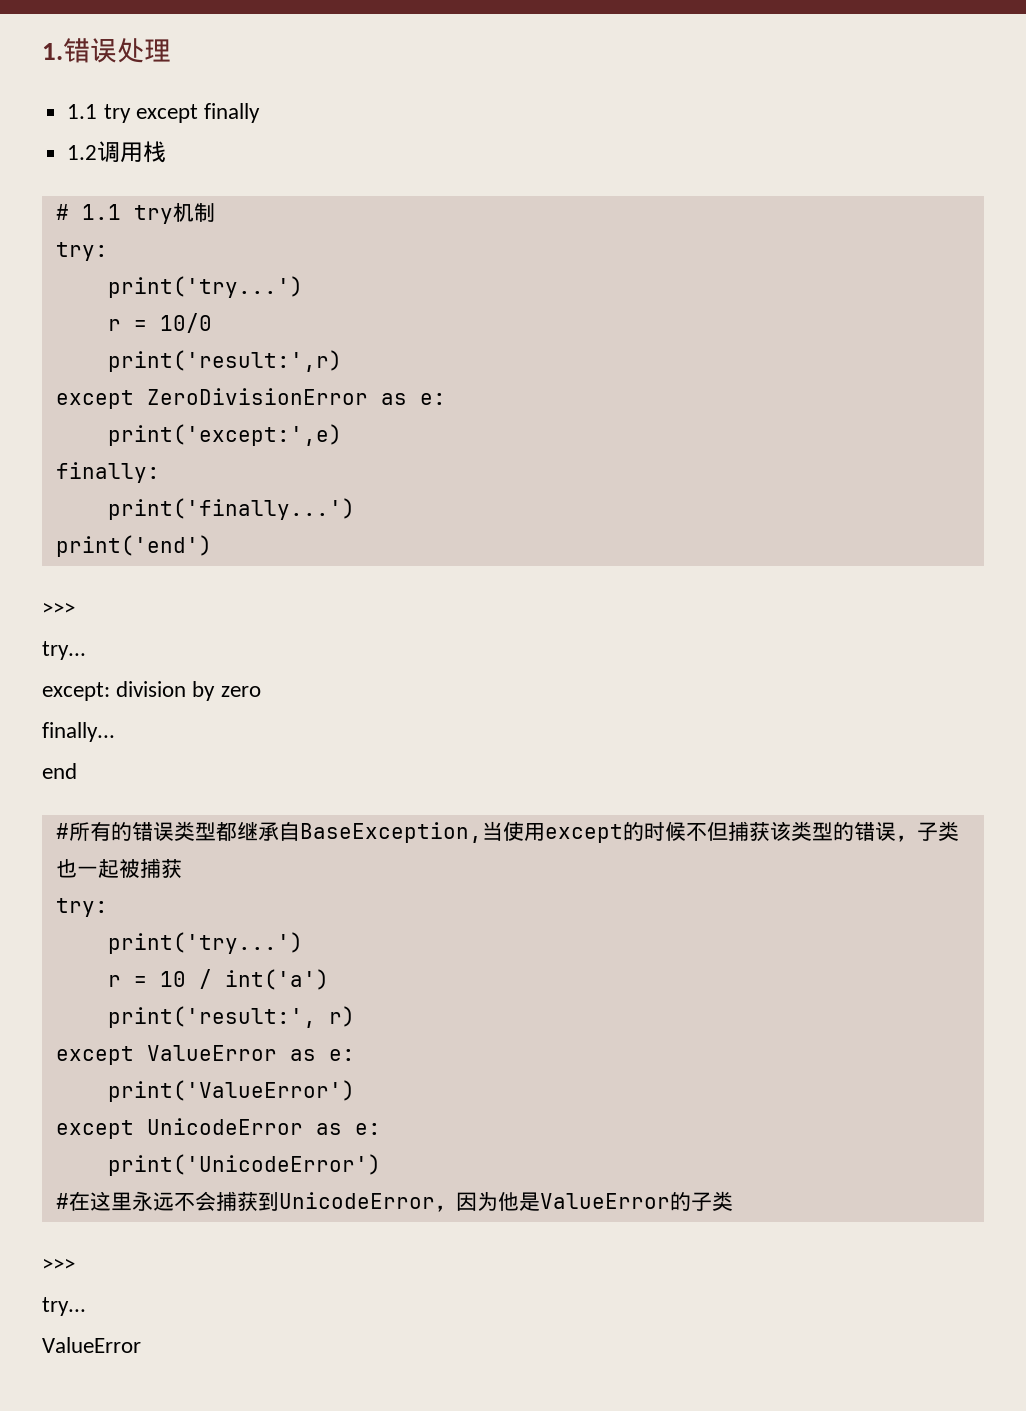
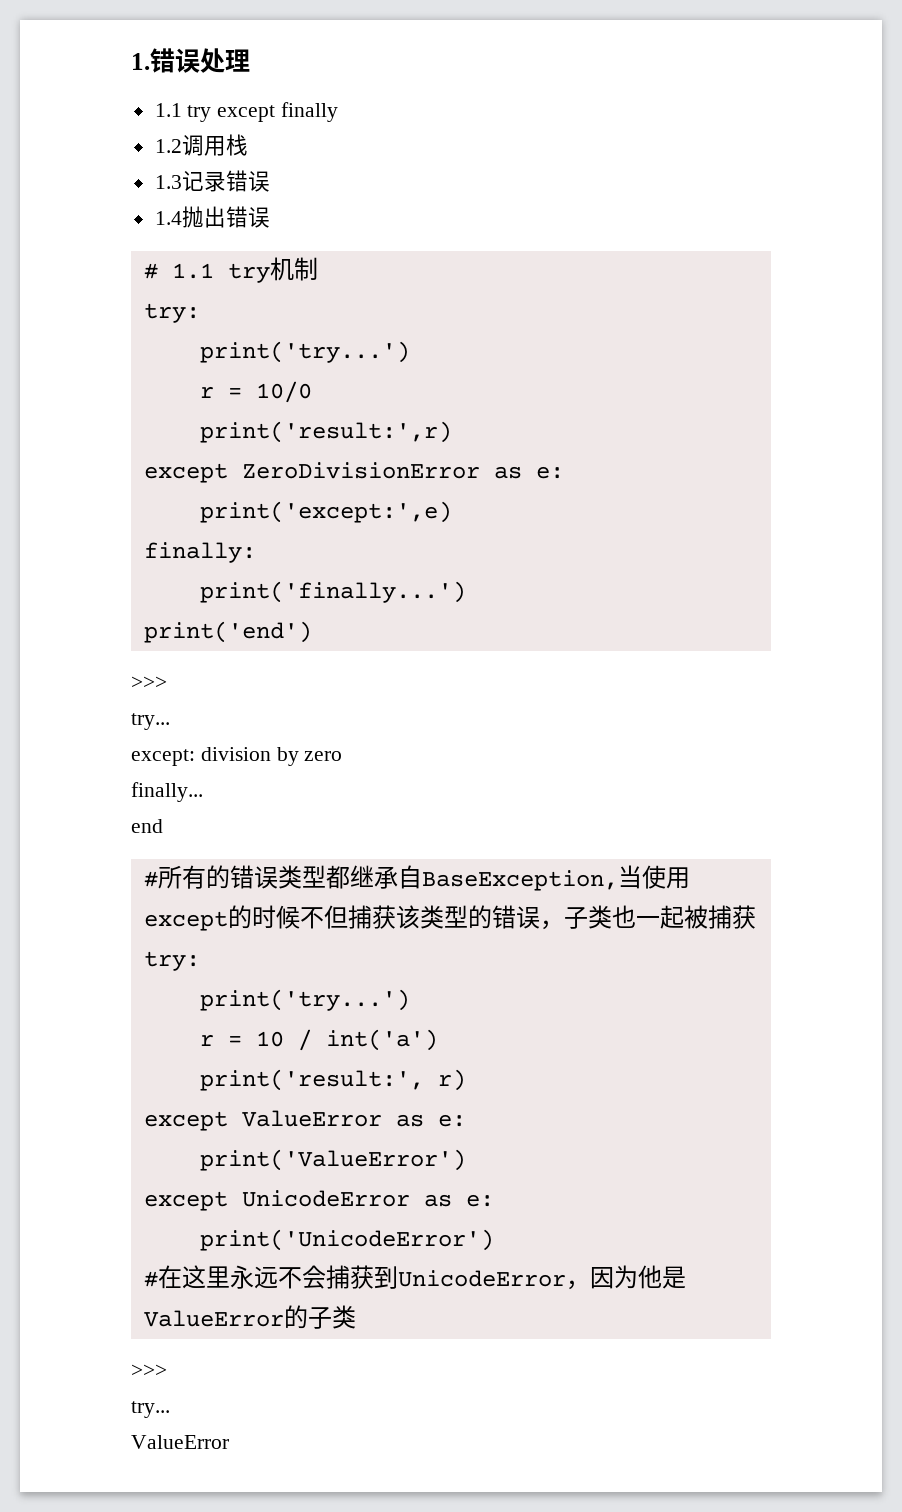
(167, 152) none -> [154,170,270,192] [154,206,270,228] // 1.3记录错误 // 1.4抛出错误

